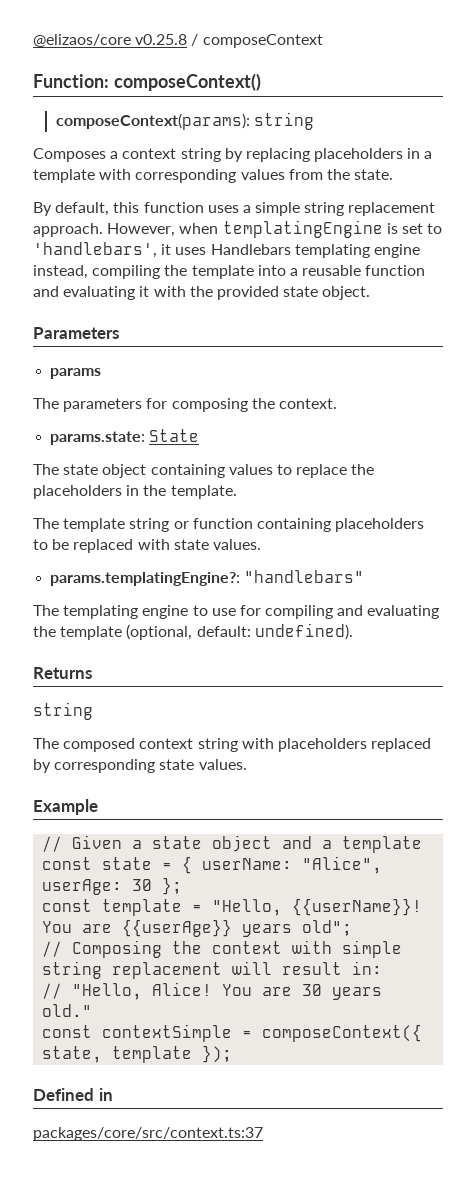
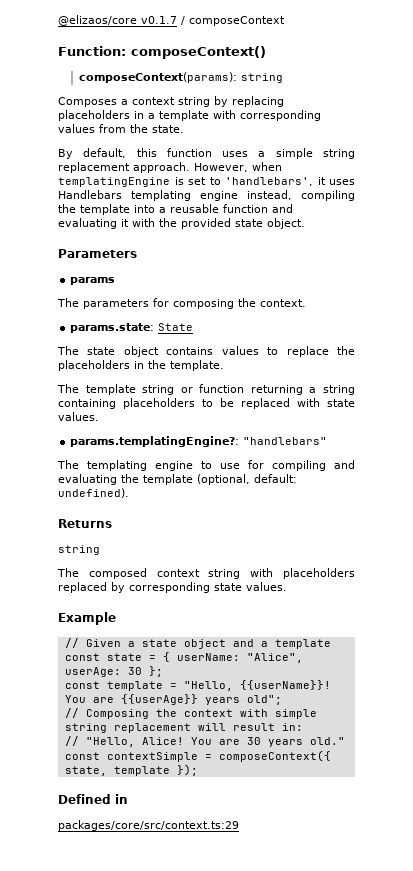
[135,34,188,45] v0.25.8 -> [141,16,177,24] v0.1.7
[150,464,225,478] containing -> [166,347,214,355] contains
(253, 523) none -> [250,385,355,395] returning a string
[33,1127,263,1141] packages/core/src/context.ts:37 -> [58,820,239,831] packages/core/src/context.ts:29

